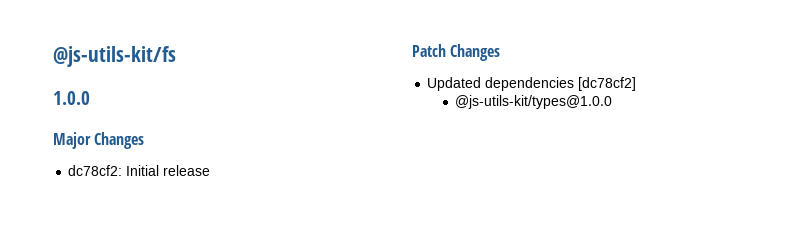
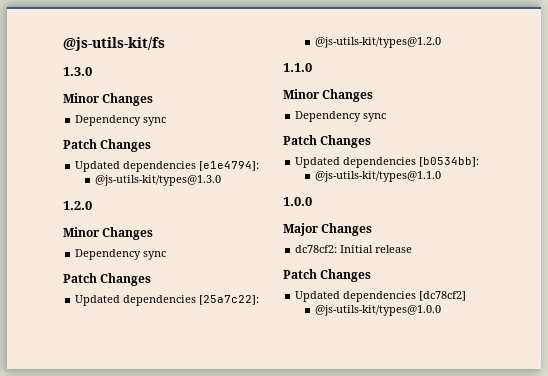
(176, 56) none -> [63,67,92,76] [63,93,154,106] [75,115,167,126] [63,139,152,152] [75,161,260,172] [95,175,222,186] [63,201,92,210] [63,227,154,240] [75,249,167,260] [63,273,152,286] [75,295,260,306] [315,37,442,48] [283,63,312,72] [283,89,374,102] [295,111,387,122] [283,135,372,148] [295,157,480,168] [315,171,442,182] // 1.3.0 // Minor Changes // Dependency sync // Patch Changes // Updated dependencies [e1e4794]: // @js-utils-kit/types@1.3.0 // 1.2.0 // Minor Changes // Dependency sync // Patch Changes // Updated dependencies [25a7c22]: // @js-utils-kit/types@1.2.0 // 1.1.0 // Minor Changes // Dependency sync // Patch Changes // Updated dependencies [b0534bb]: // @js-utils-kit/types@1.1.0

